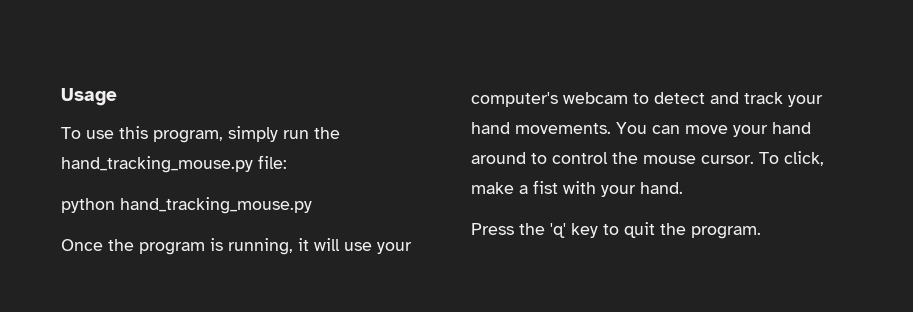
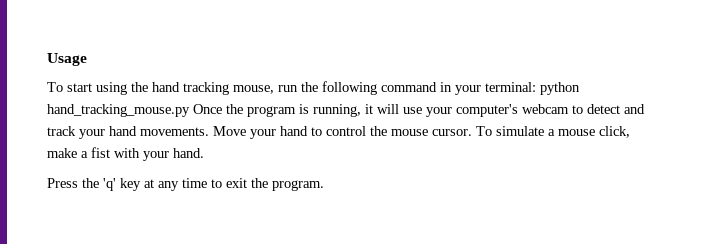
[86,126,340,143] [61,155,287,173] use this program, simply run the hand_tracking_mouse.py file: // -> [67,81,536,95] start using the hand tracking mouse, run the following command in your terminal:
(312, 205) // -> (190, 110) none
[616,122,811,137] [471,152,526,164] You can move your hand around -> [213,126,308,139] Move your hand
(779, 158) none -> [496,126,595,136] simulate a mouse
[603,222,655,238] to quit -> [144,178,247,191] at any time to exit

